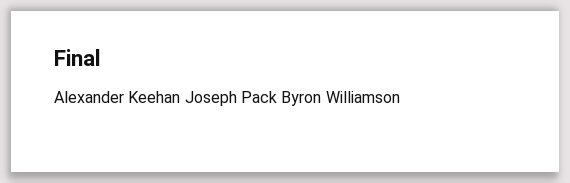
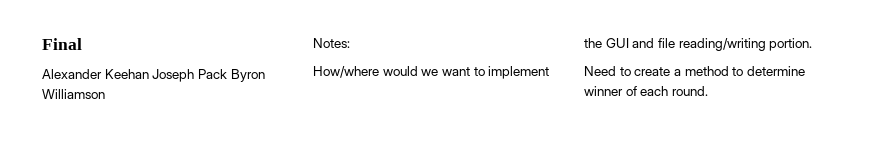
(400, 97) none -> [313,38,350,48] [313,66,550,79] [584,38,813,51] [584,66,805,76] [584,86,708,96] // Notes: // How/where would we want to implement the GUI and file reading/writing portion. // Need to create a method to determine winner of each round.

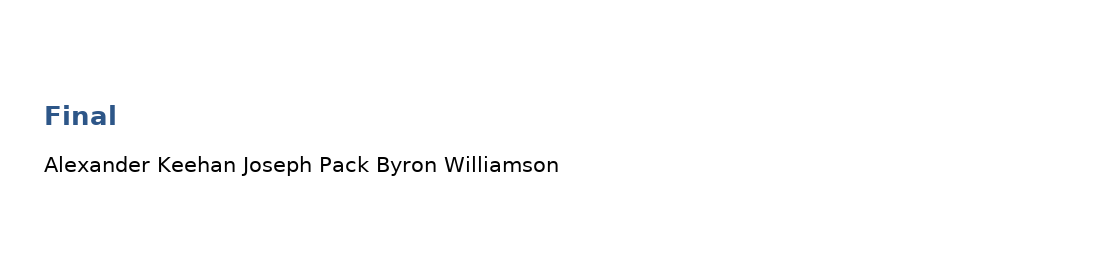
[313,38,350,48] [313,66,550,79] [584,38,813,51] [584,66,805,76] [584,86,708,96] // Notes: // How/where would we want to implement the GUI and file reading/writing portion. // Need to create a method to determine winner of each round. -> (559, 164) none

